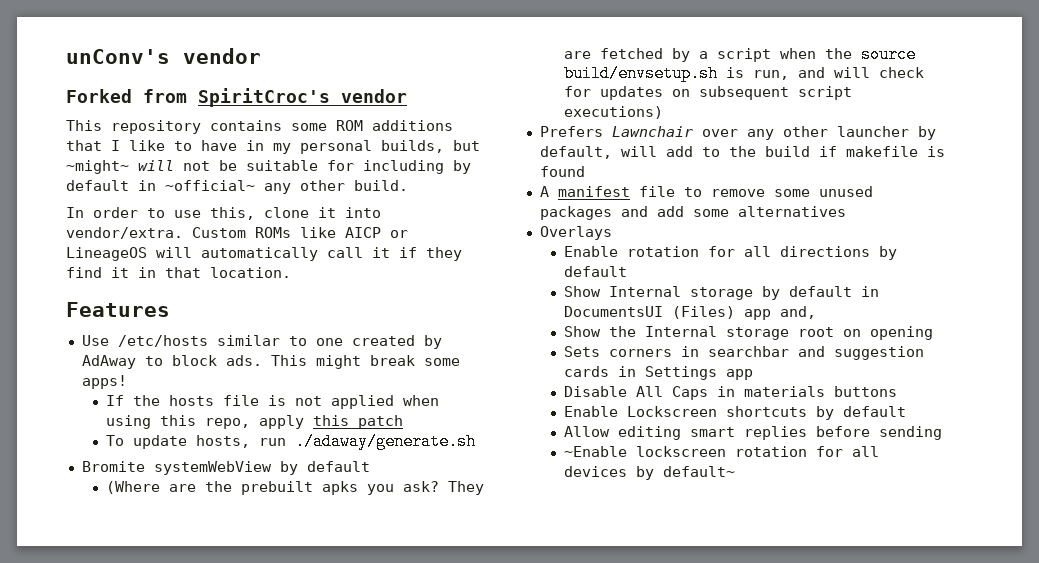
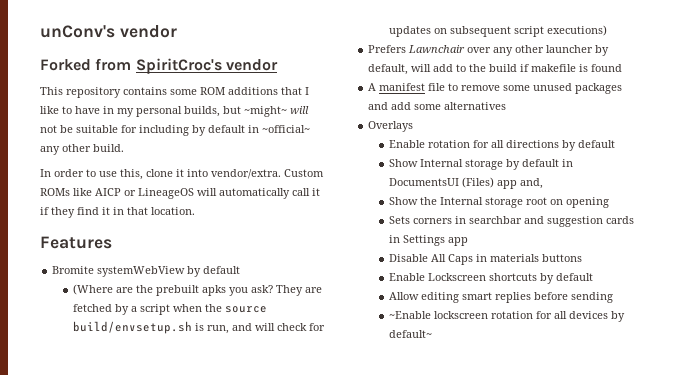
[81,335,442,349] [81,355,460,369] [81,375,127,389] [106,395,440,409] [106,415,404,429] [106,433,477,450] // Use /etc/hosts similar to one created by AdAway to block ads. This might break some apps! // If the hosts file is not applied when using this repo, apply this patch // To update hosts, run ./adaway/generate.sh -> (112, 242) none

